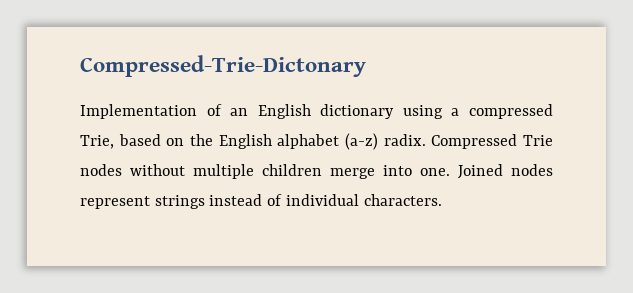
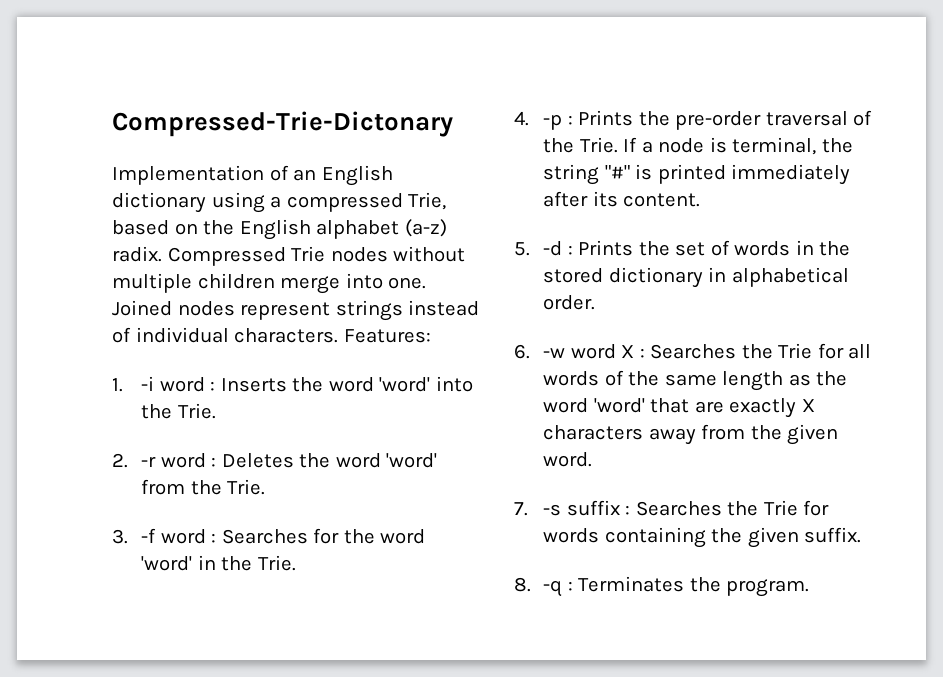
(442, 200) none -> [343,329,431,343] [112,376,473,392] [141,403,216,419] [112,453,438,468] [141,479,266,495] [112,528,426,544] [141,555,296,571] [514,110,873,130] [543,137,853,155] [543,164,851,185] [543,191,701,207] [514,240,851,256] [543,267,849,288] [543,295,596,310] [514,343,872,359] [543,370,848,391] [543,398,815,418] [543,424,839,445] [543,452,593,467] [514,500,830,516] [543,527,862,548] [514,576,810,597] Features: // 1. -i word : Inserts the word 'word' into the Trie. // 2. -r word : Deletes the word 'word' from the Trie. // 3. -f word : Searches for the word 'word' in the Trie. // 4. -p : Prints the pre-order traversal of the Trie. If a node is terminal, the string "#" is printed immediately after its content. // 5. -d : Prints the set of words in the stored dictionary in alphabetical order. // 6. -w word X : Searches the Trie for all words of the same length as the word 'word' that are exactly X characters away from the given word. // 7. -s suffix : Searches the Trie for words containing the given suffix. // 8. -q : Terminates the program.

